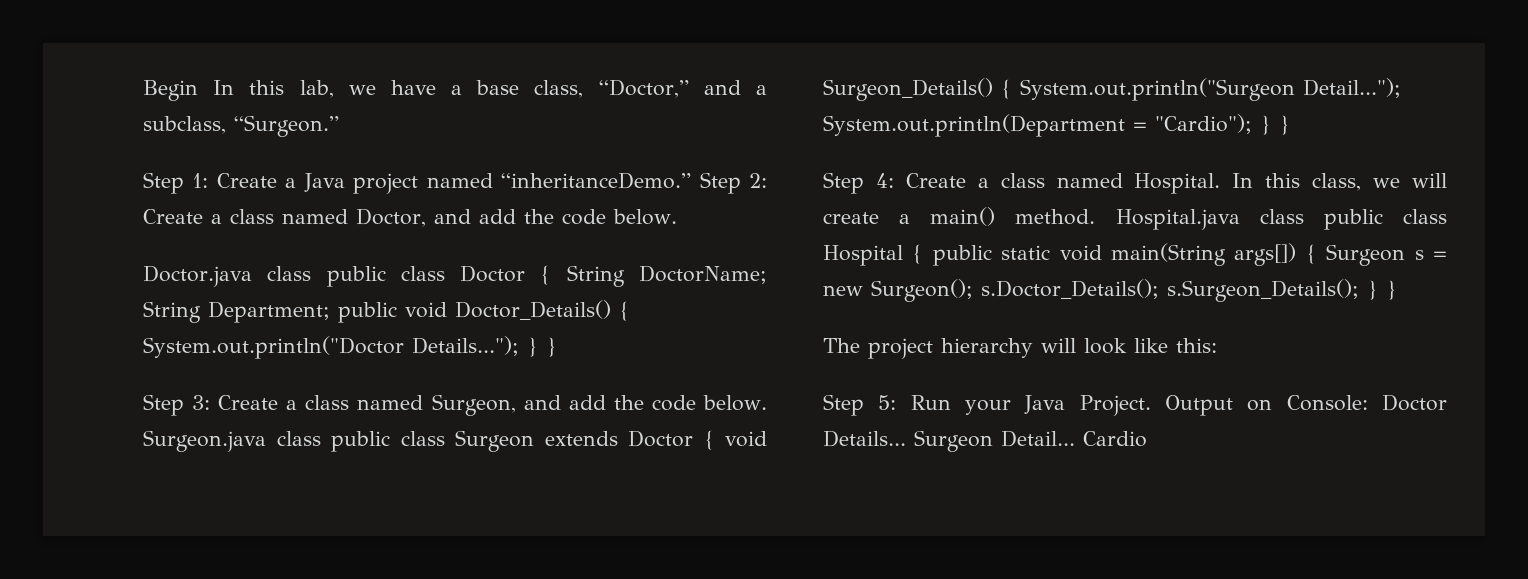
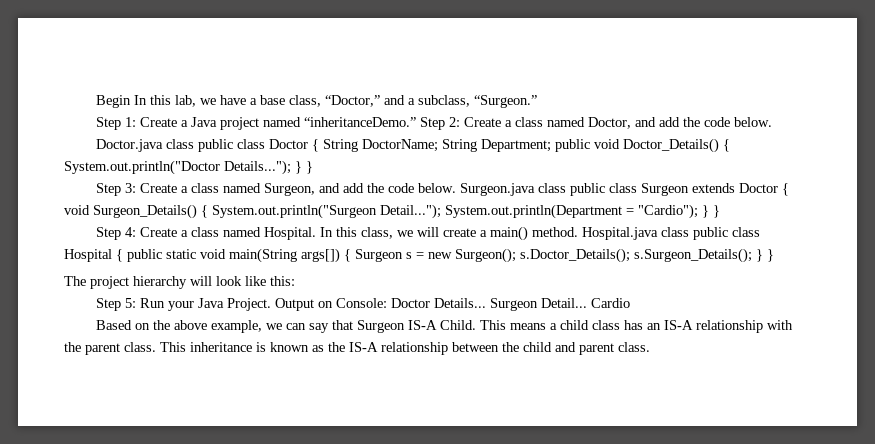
(1147, 439) none -> [96,320,794,333] [64,342,650,355] // Based on the above example, we can say that Surgeon IS-A Child. This means a child class has an IS-A relationship with the parent class. This inheritance is known as the IS-A relationship between the child and parent class.

